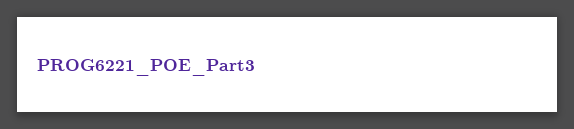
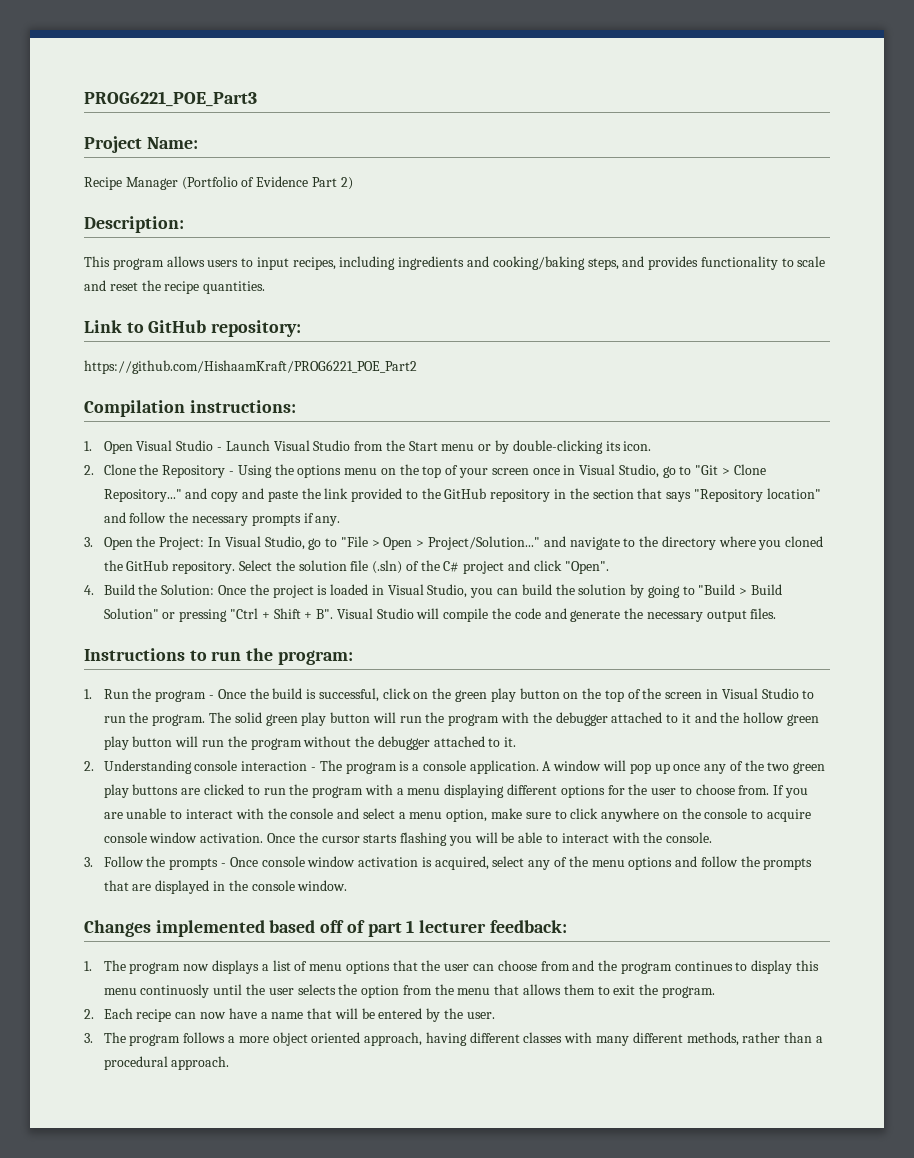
(255, 67) none -> [84,136,198,153] [84,176,353,190] [84,216,184,233] [84,256,826,270] [84,280,266,294] [84,320,302,337] [84,360,417,374] [84,400,296,417] [84,440,652,454] [84,464,766,478] [103,488,821,502] [103,512,341,526] [84,536,824,550] [103,560,609,574] [84,584,783,598] [103,608,777,622] [84,648,353,665] [84,688,815,702] [103,712,820,726] [103,736,517,750] [84,760,826,774] [103,784,809,798] [103,808,812,822] [103,832,713,846] [84,856,813,870] [103,880,348,894] [84,920,567,937] [84,960,820,974] [103,984,715,998] [84,1008,495,1022] [84,1032,823,1046] [103,1056,230,1070] // Project Name: // Recipe Manager (Portfolio of Evidence Part 2) // Description: // This program allows users to input recipes, including ingredients and cooking/baking steps, and provides functionality to scale and reset the recipe quantities. // Link to GitHub repository: // https://github.com/HishaamKraft/PROG6221_POE_Part2 // Compilation instructions: // 1. Open Visual Studio - Launch Visual Studio from the Start menu or by double-clicking its icon. // 2. Clone the Repository - Using the options menu on the top of your screen once in Visual Studio, go to "Git > Clone Repository..." and copy and paste the link provided to the GitHub repository in the section that says "Repository location" and follow the necessary prompts if any. // 3. Open the Project: In Visual Studio, go to "File > Open > Project/Solution..." and navigate to the directory where you cloned the GitHub repository. Select the solution file (.sln) of the C# project and click "Open". // 4. Build the Solution: Once the project is loaded in Visual Studio, you can build the solution by going to "Build > Build Solution" or pressing "Ctrl + Shift + B". Visual Studio will compile the code and generate the necessary output files. // Instructions to run the program: // 1. Run the program - Once the build is successful, click on the green play button on the top of the screen in Visual Studio to run the program. The solid green play button will run the program with the debugger attached to it and the hollow green play button will run the program without the debugger attached to it. // 2. Understanding console interaction - The program is a console application. A window will pop up once any of the two green play buttons are clicked to run the program with a menu displaying different options for the user to choose from. If you are unable to interact with the console and select a menu option, make sure to click anywhere on the console to acquire console window activation. Once the cursor starts flashing you will be able to interact with the console. // 3. Follow the prompts - Once console window activation is acquired, select any of the menu options and follow the prompts that are displayed in the console window. // Changes implemented based off of part 1 lecturer feedback: // 1. The program now displays a list of menu options that the user can choose from and the program continues to display this menu continuosly until the user selects the option from the menu that allows them to exit the program. // 2. Each recipe can now have a name that will be entered by the user. // 3. The program follows a more object oriented approach, having different classes with many different methods, rather than a procedural approach.

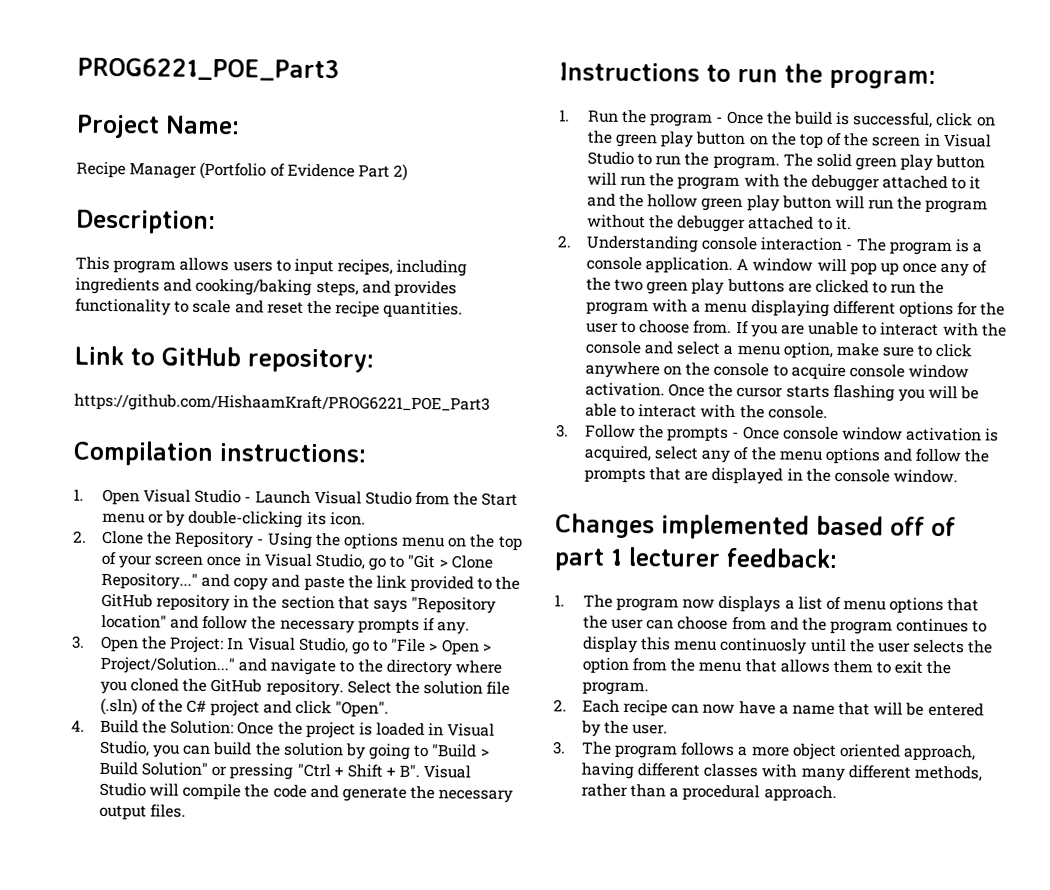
[84,360,417,374] https://github.com/HishaamKraft/PROG6221_POE_Part2 -> [74,393,490,414] https://github.com/HishaamKraft/PROG6221_POE_Part3

